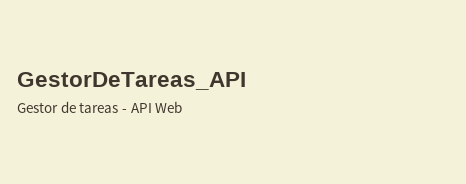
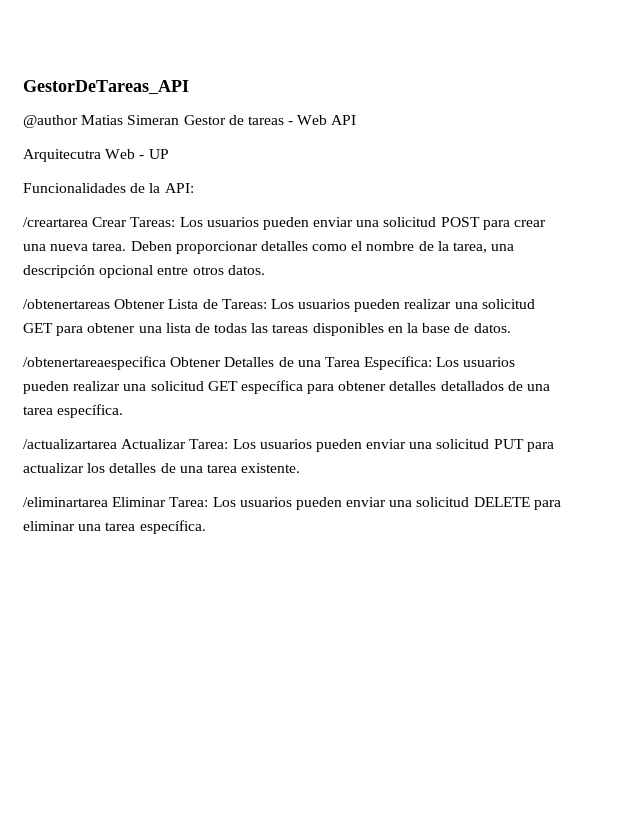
(246, 81) none -> [23,115,180,128] @author Matias Simeran
(127, 111) none -> [297,115,328,125] Web
[155,101,183,113] Web -> [23,149,169,162] [23,183,194,193] [23,217,547,230] [23,241,515,254] [23,265,265,278] [23,299,535,312] [23,323,511,336] [23,356,516,370] [23,380,551,394] [23,404,124,418] [23,439,554,452] [23,463,301,473] [23,497,561,510] [23,520,206,534] // Arquitecutra Web - UP // Funcionalidades de la API: // /creartarea Crear Tareas: Los usuarios pueden enviar una solicitud POST para crear una nueva tarea. Deben proporcionar detalles como el nombre de la tarea, una descripción opcional entre otros datos. // /obtenertareas Obtener Lista de Tareas: Los usuarios pueden realizar una solicitud GET para obtener una lista de todas las tareas disponibles en la base de datos. // /obtenertareaespecifica Obtener Detalles de una Tarea Específica: Los usuarios pueden realizar una solicitud GET específica para obtener detalles detallados de una tarea específica. // /actualizartarea Actualizar Tarea: Los usuarios pueden enviar una solicitud PUT para actualizar los detalles de una tarea existente. // /eliminartarea Eliminar Tarea: Los usuarios pueden enviar una solicitud DELETE para eliminar una tarea específica.

